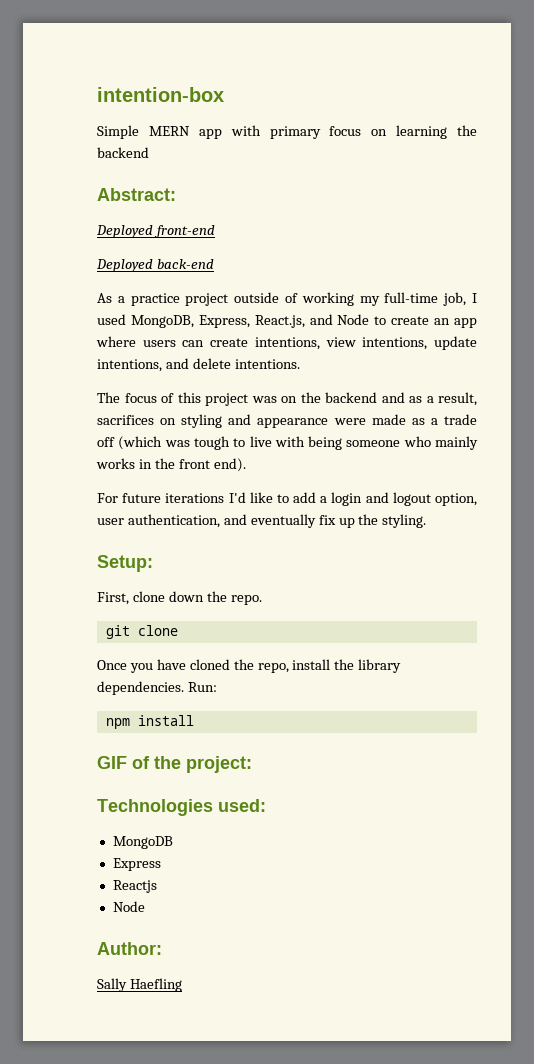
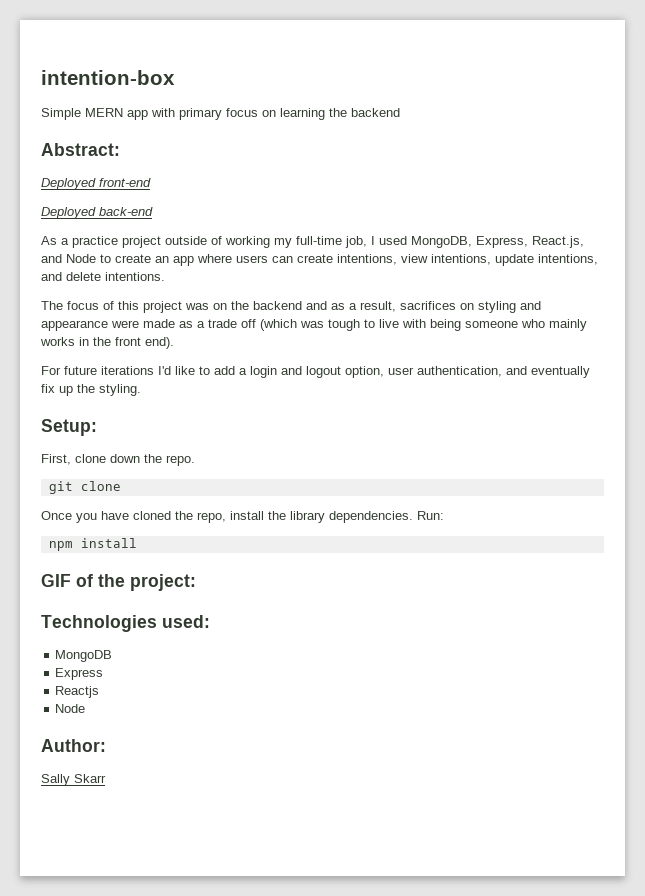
[129,978,182,992] Haefling -> [74,774,106,783] Skarr

